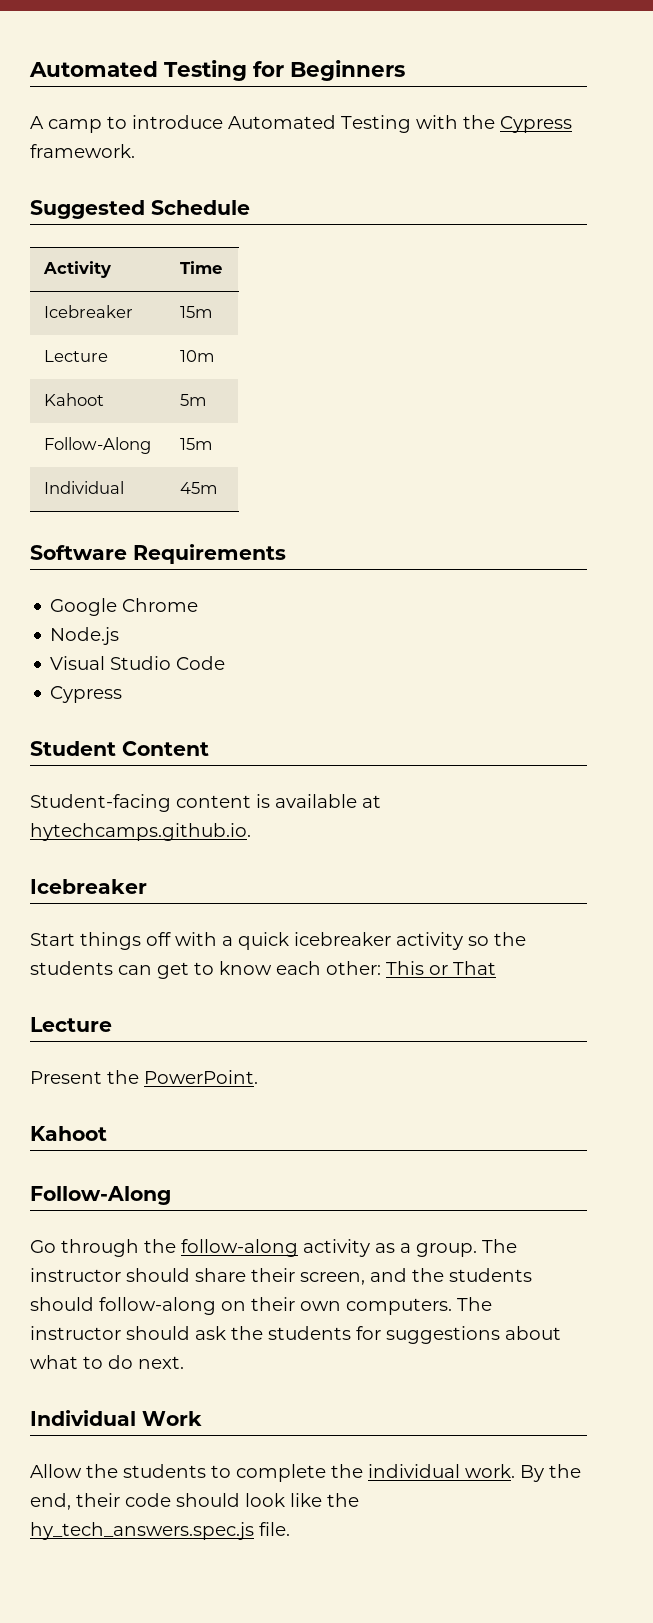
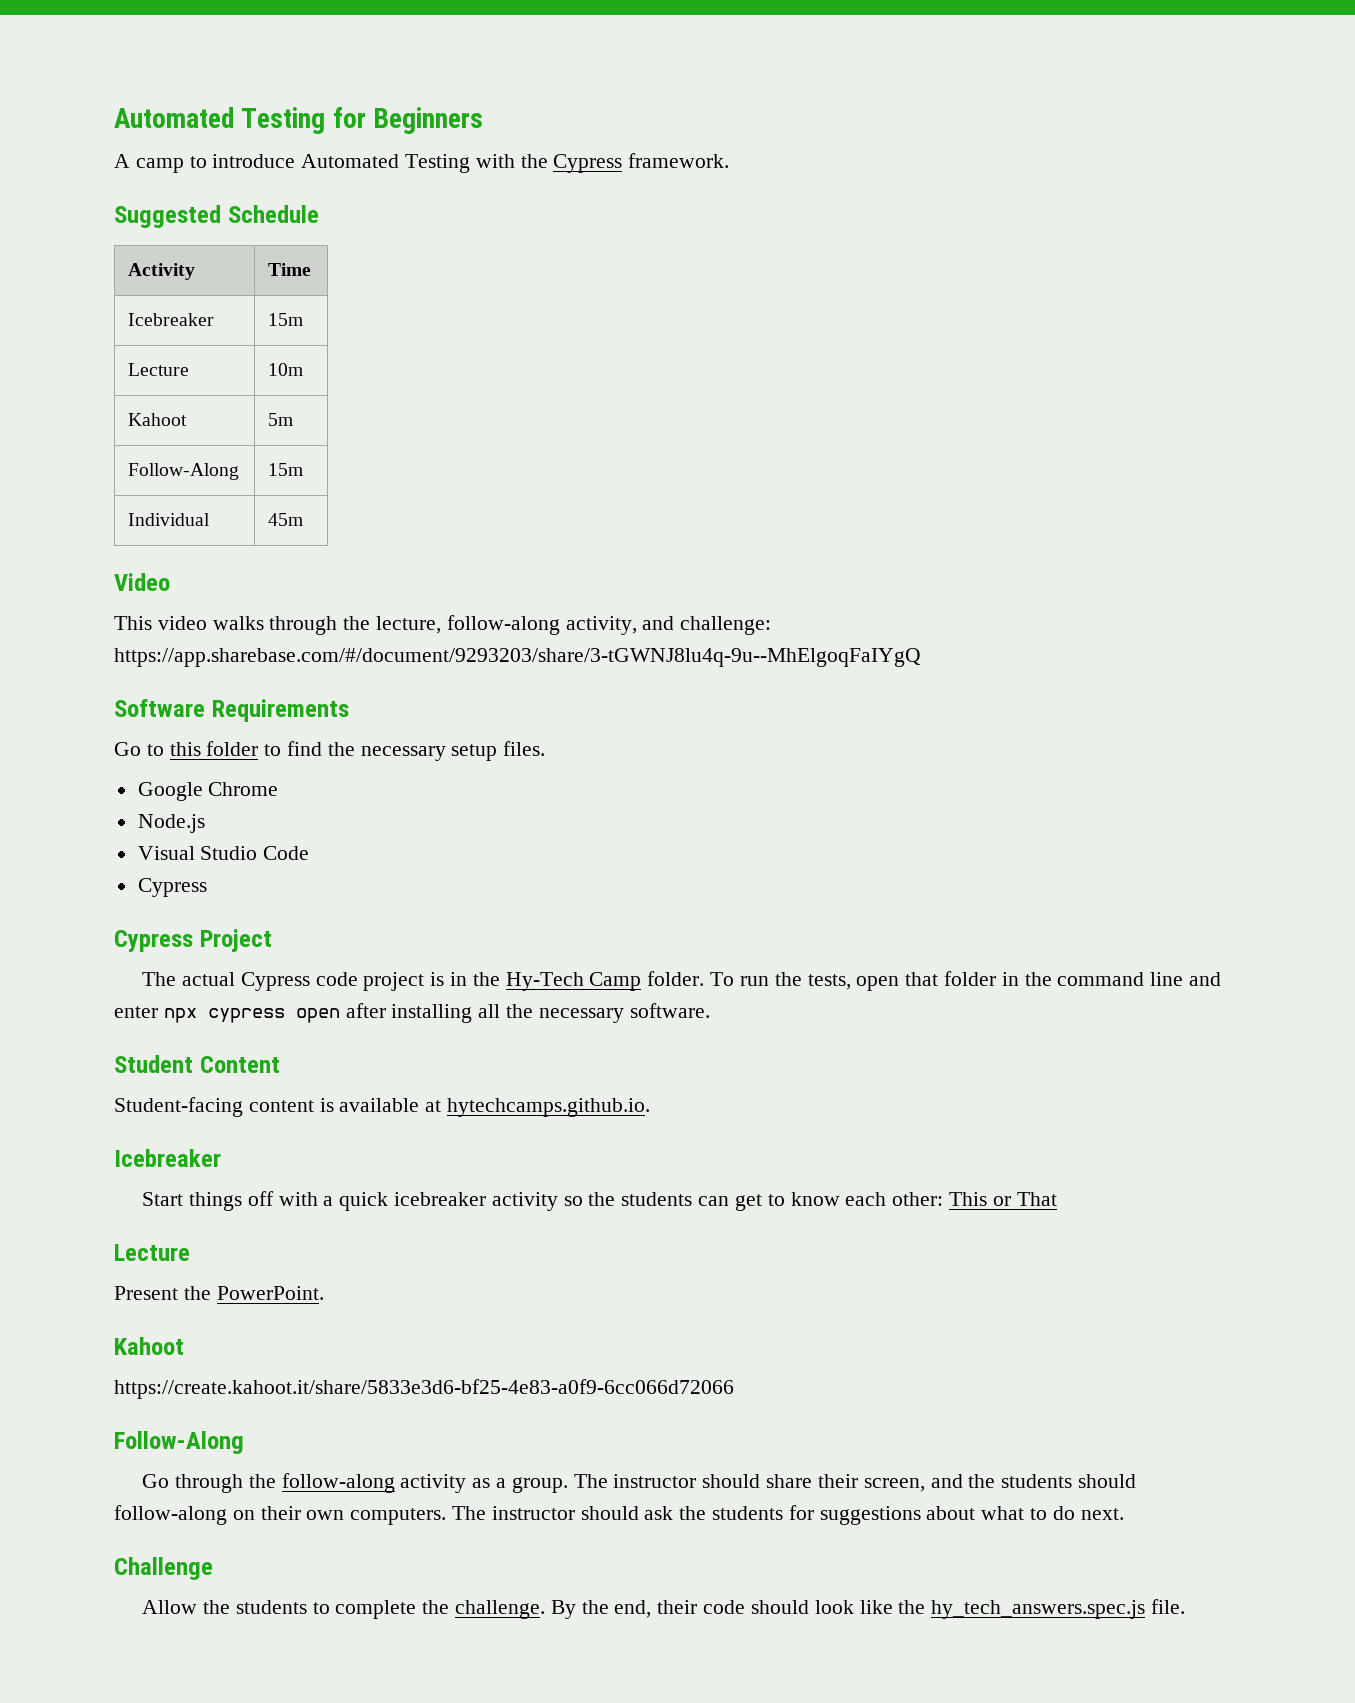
[30,544,286,564] Software Requirements -> [114,573,170,591] [114,615,772,635] [114,648,921,667] [114,699,349,722] [114,741,546,761] Video // This video walks through the lecture, follow-along activity, and challenge: https://app.sharebase.com/#/document/9293203/share/3-tGWNJ8lu4q-9u--MhElgoqFaIYgQ // Software Requirements // Go to this folder to find the necessary setup files.
(123, 694) none -> [114,929,272,952] [142,971,1221,991] [114,1003,710,1023] // Cypress Project // The actual Cypress code project is in the Hy-Tech Camp folder. To run the tests, open that folder in the command line and enter npx cypress open after installing all the necessary software.
(107, 1133) none -> [114,1379,734,1399] // https://create.kahoot.it/share/5833e3d6-bf25-4e83-a0f9-6cc066d72066
[30,1410,202,1426] Individual Work -> [114,1557,213,1580] Challenge
[368,1464,515,1478] individual work. -> [455,1600,546,1619] challenge.

